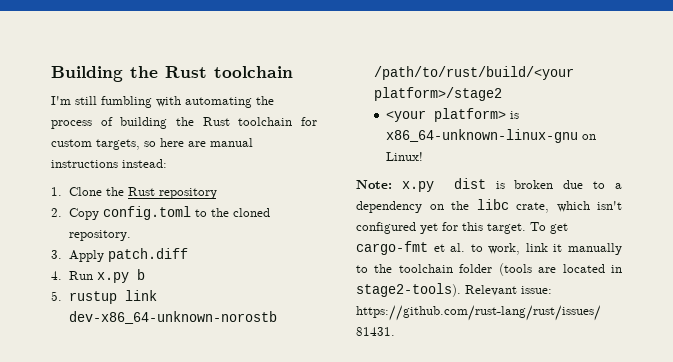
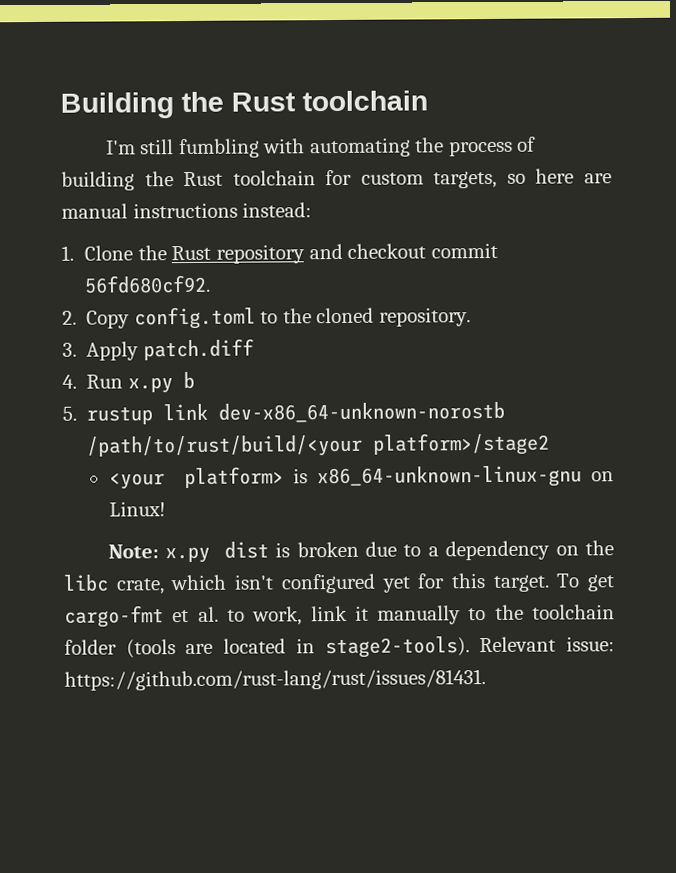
(217, 193) none -> [308,242,498,260] [84,274,212,294] and checkout commit 56fd680cf92.

